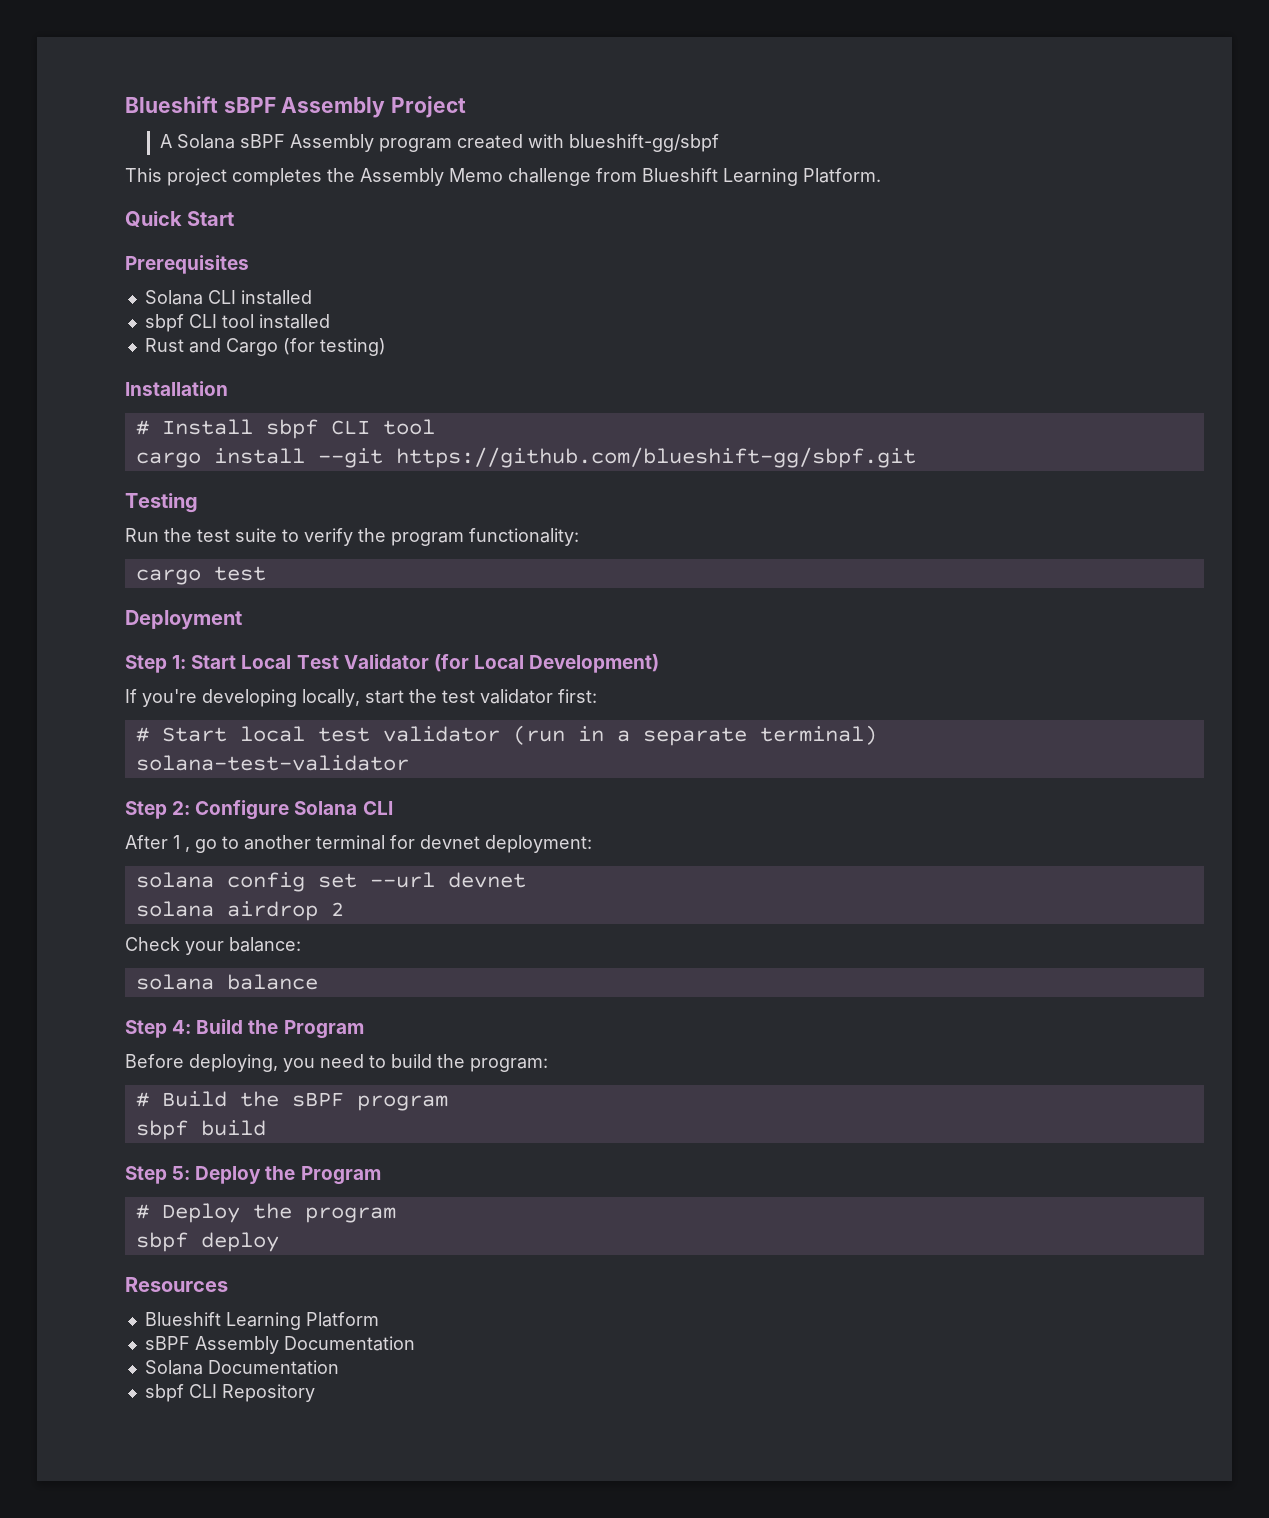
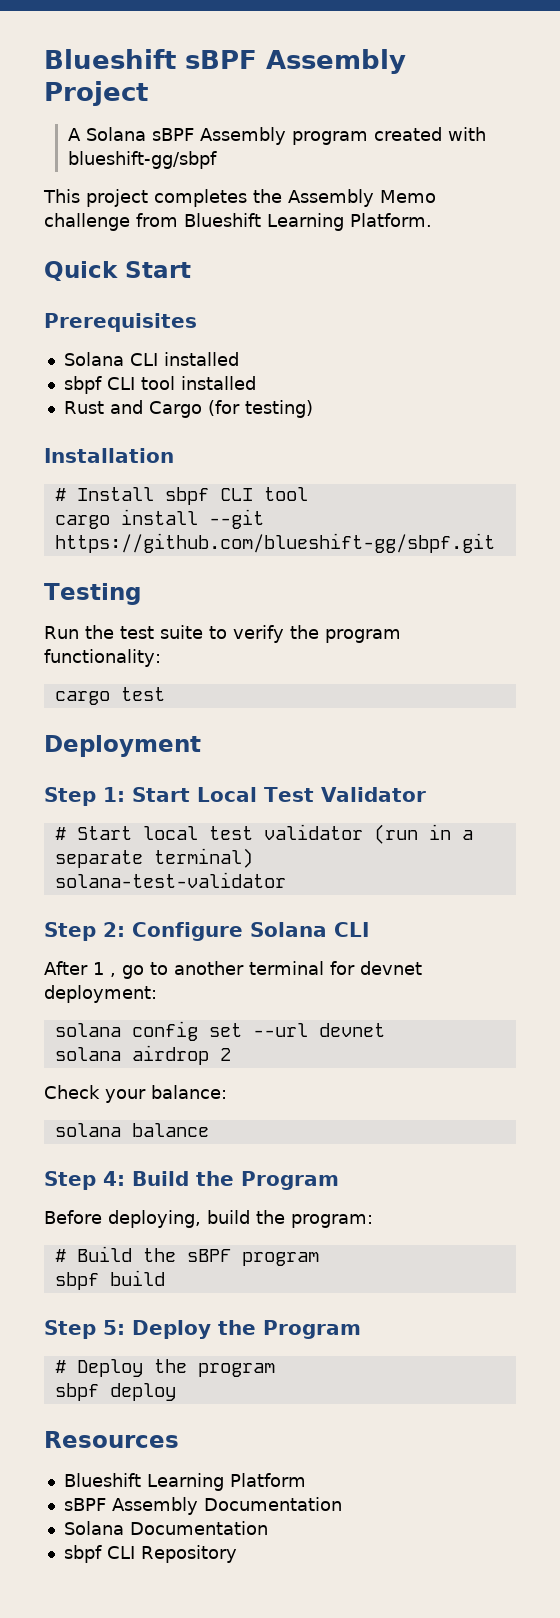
[433,654,660,673] [125,689,597,707] (for Local Development) // If you're developing locally, start the test validator first: -> (426, 794) none
[283,1054,386,1072] you need to -> (201, 1219) none

